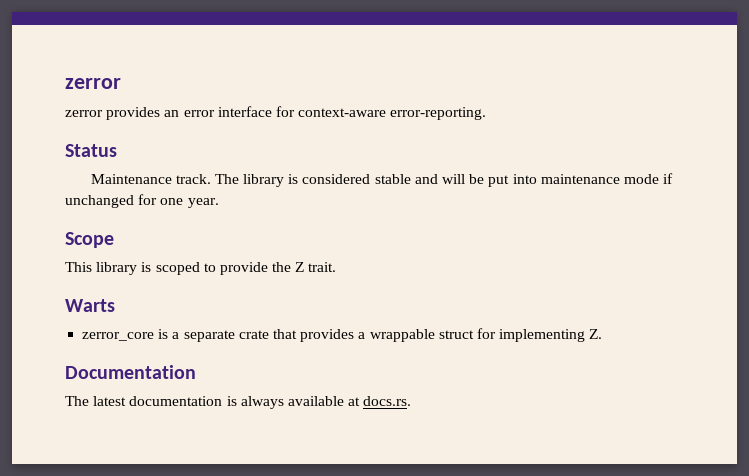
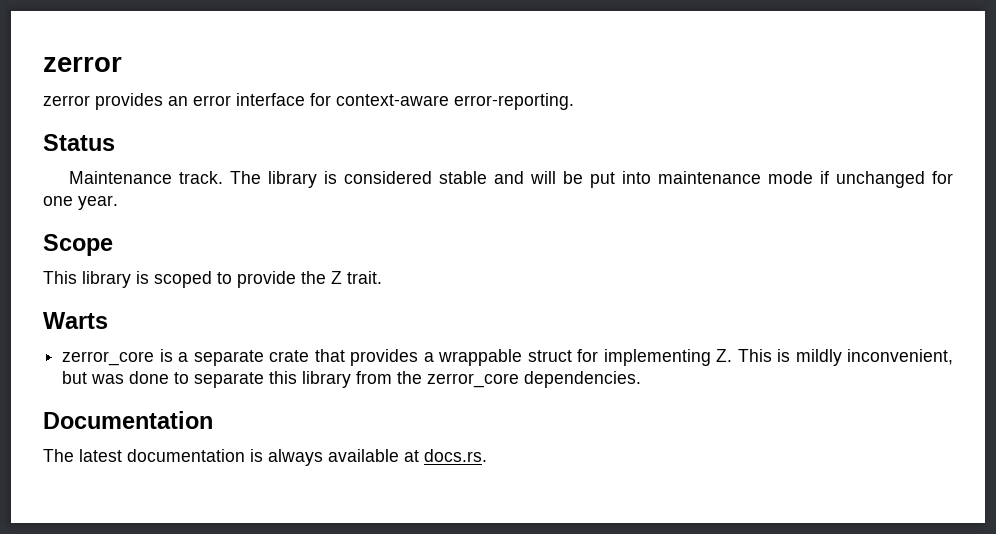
(603, 334) none -> [737,349,953,366] [62,371,642,388] This is mildly inconvenient, but was done to separate this library from the zerror_core dependencies.

